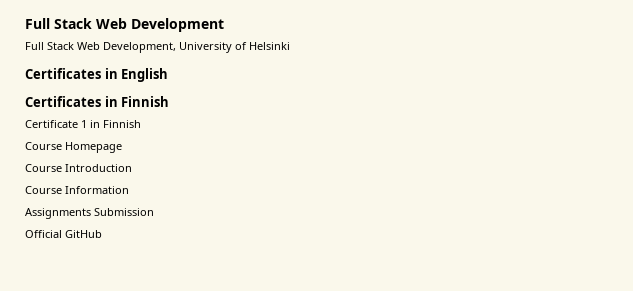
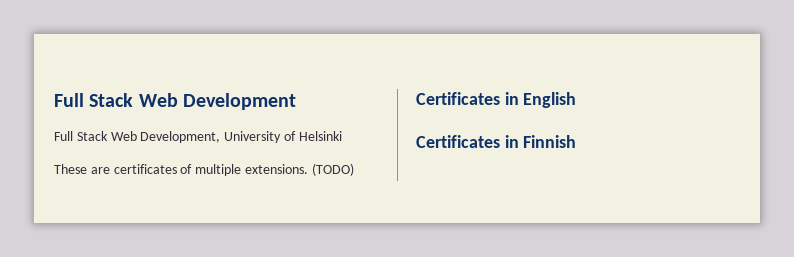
(290, 46) none -> [54,163,354,176] // These are certificates of multiple extensions. (TODO)
[25,120,141,128] [25,142,122,153] [25,164,132,172] [25,186,129,194] [25,208,154,219] [25,230,102,238] // Certificate 1 in Finnish // Course Homepage // Course Introduction // Course Information // Assignments Submission // Official GitHub -> (577, 141) none

